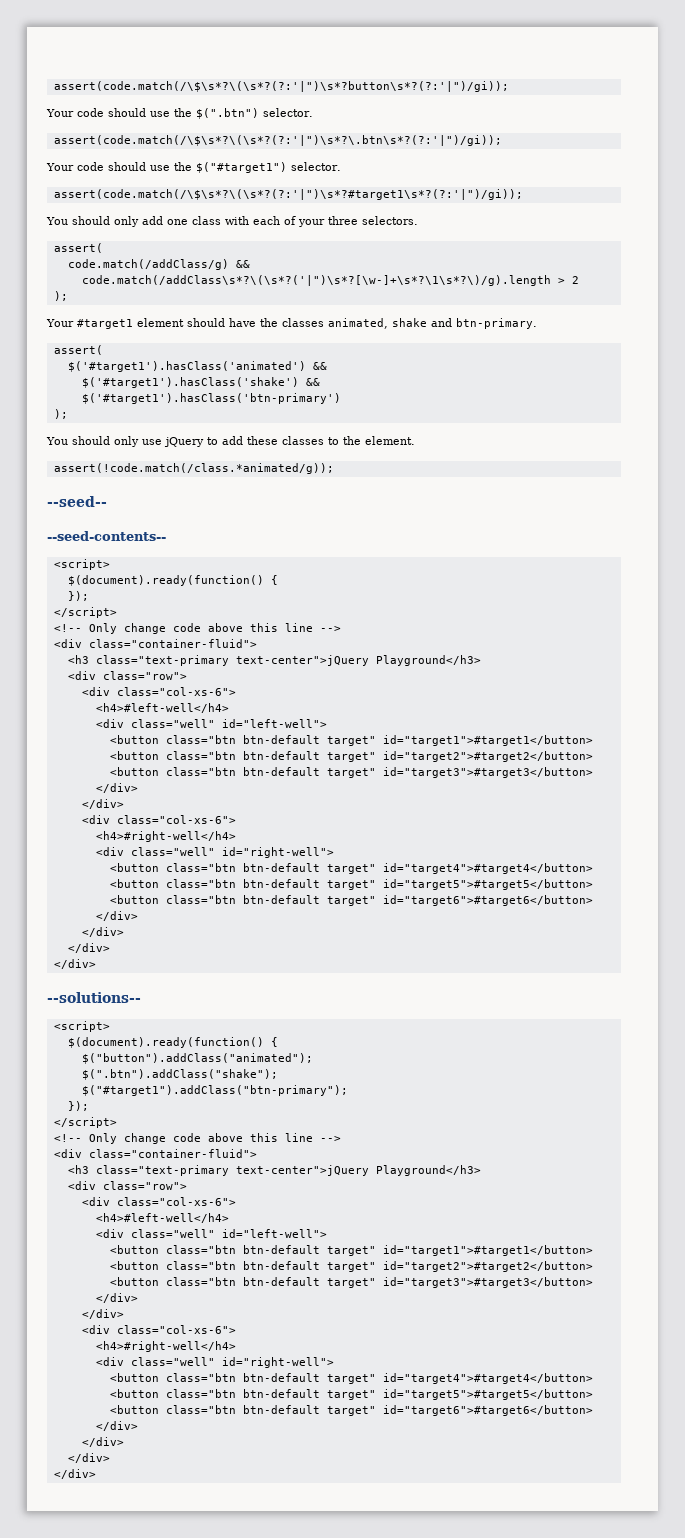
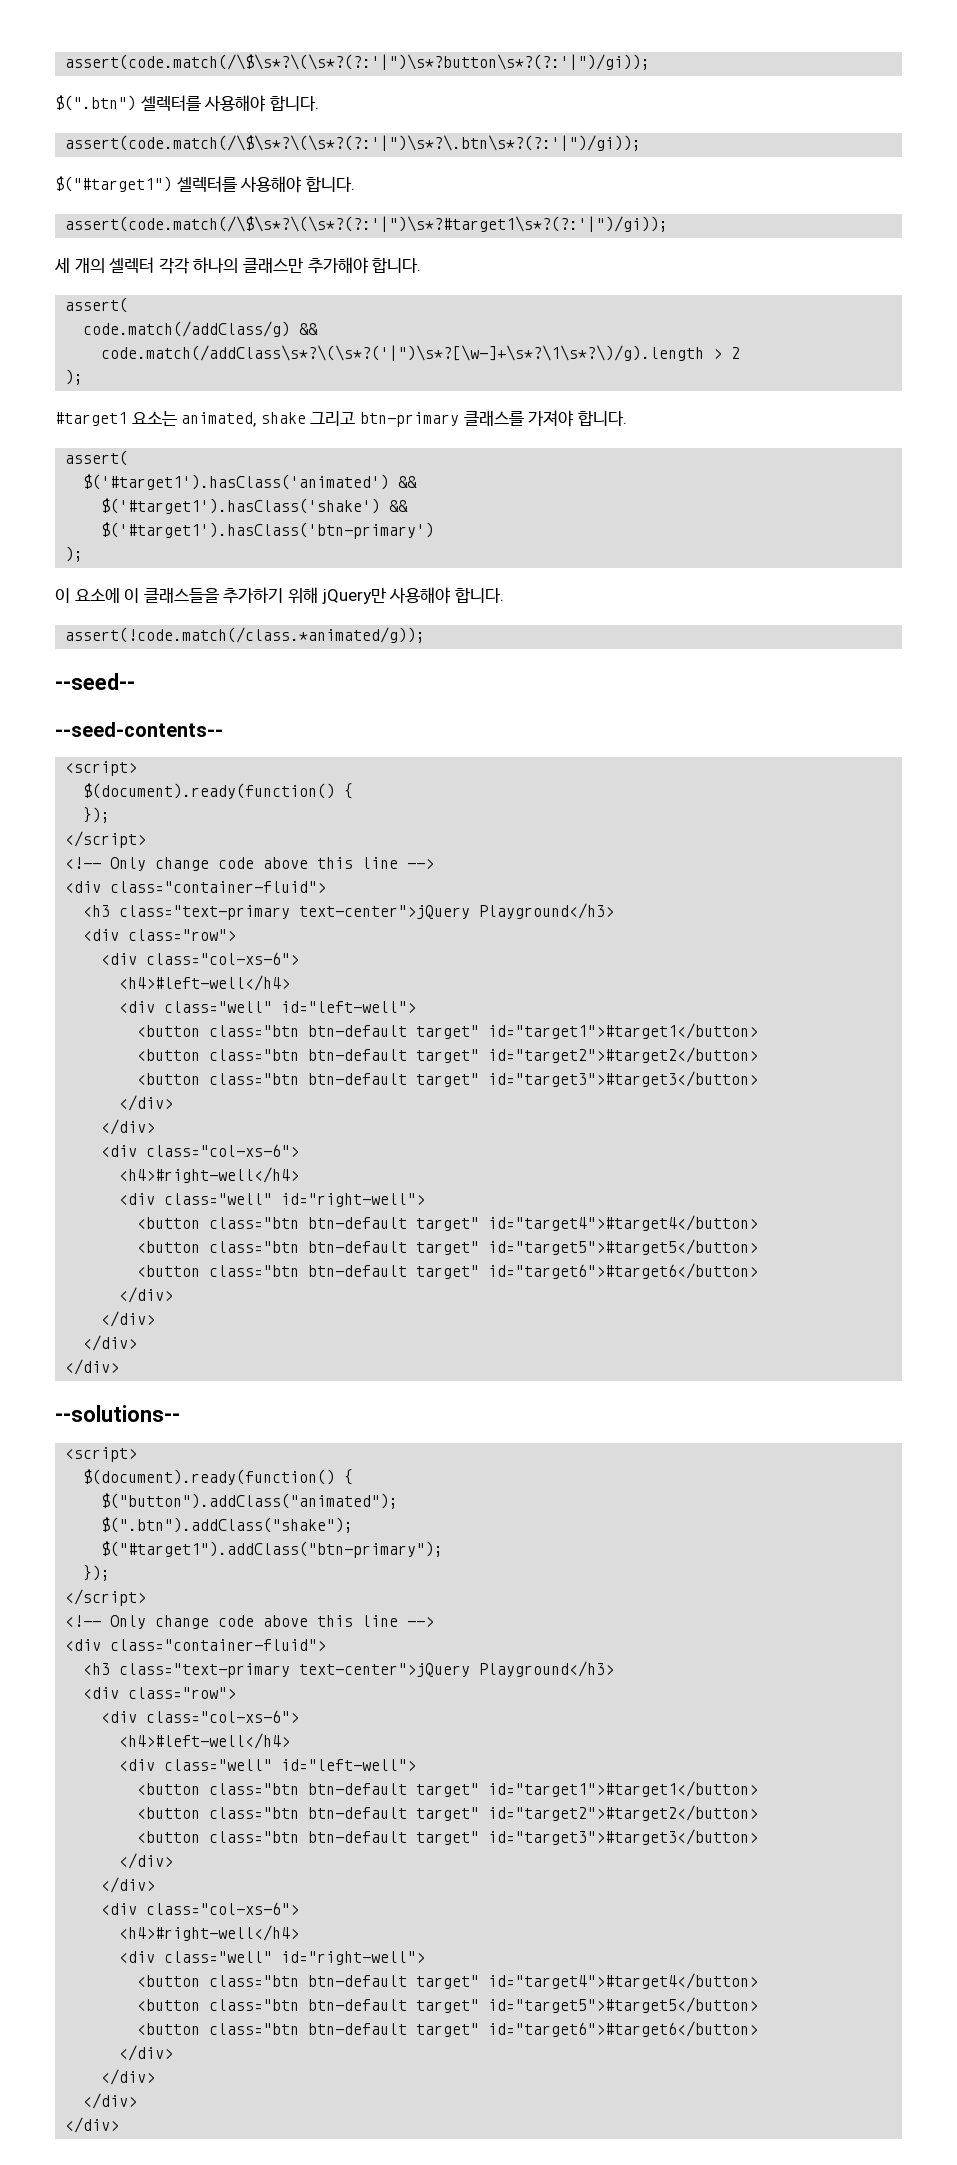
[46,108,313,119] [53,135,502,146] [46,162,341,173] [53,189,523,200] [46,216,418,227] Your code should use the $(".btn") selector. // assert(code.match(/\$\s*?\(\s*?(?:'|")\s*?\.btn\s*?(?:'|")/gi)); // Your code should use the $("#target1") selector. // assert(code.match(/\$\s*?\(\s*?(?:'|")\s*?#target1\s*?(?:'|")/gi)); // You should only add one class with each of your three selectors. -> [55,95,319,112] [65,135,642,151] [55,176,355,193] [65,216,669,232] [54,257,422,274] $(".btn") 셀렉터를 사용해야 합니다. // assert(code.match(/\$\s*?\(\s*?(?:'|")\s*?\.btn\s*?(?:'|")/gi)); // $("#target1") 셀렉터를 사용해야 합니다. // assert(code.match(/\$\s*?\(\s*?(?:'|")\s*?#target1\s*?(?:'|")/gi)); // 세 개의 셀렉터 각각 하나의 클래스만 추가해야 합니다.
[46,318,537,329] Your #target1 element should have the classes animated‚ shake and btn-primary. -> [55,410,627,427] #target1 요소는 animated‚ shake 그리고 btn-primary 클래스를 가져야 합니다.
[46,436,415,447] You should only use jQuery to add these classes to the element. -> [55,587,504,604] 이 요소에 이 클래스들을 추가하기 위해 jQuery만 사용해야 합니다.

